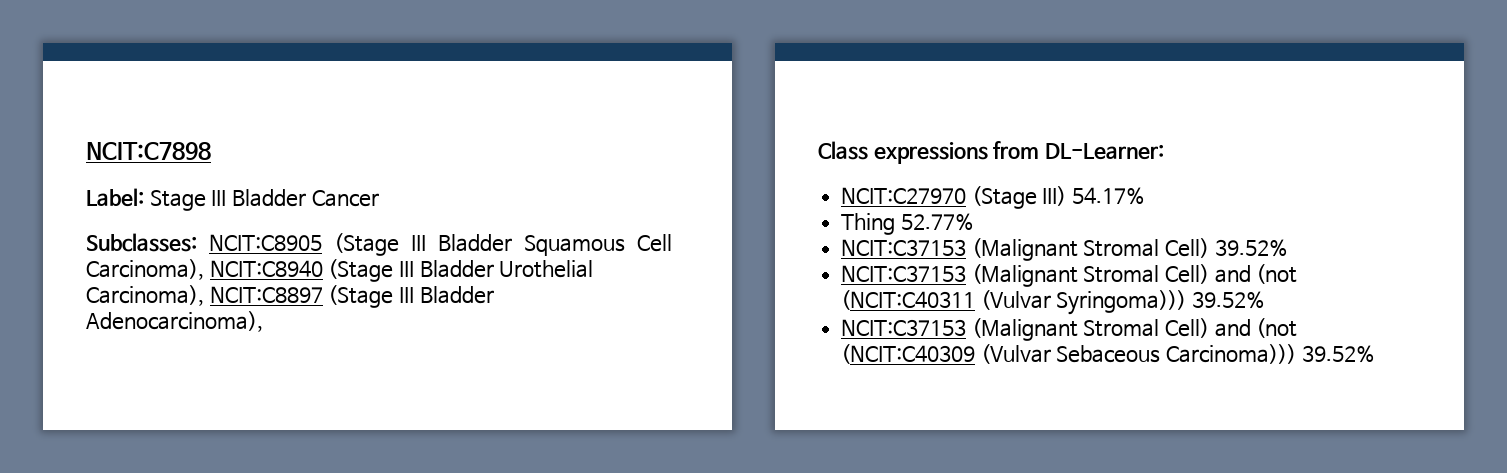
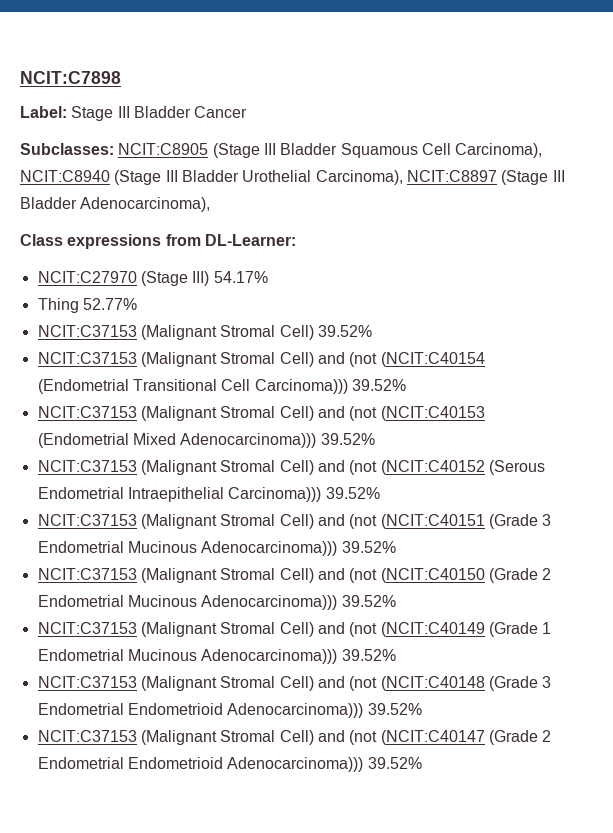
[841,290,1266,315] [841,318,1298,341] [841,344,1297,364] (NCIT:C40311 (Vulvar Syringoma))) 39.52% // NCIT:C37153 (Malignant Stromal Cell) and (not (NCIT:C40309 (Vulvar Sebaceous Carcinoma))) -> [380,352,485,367] [37,379,406,394] [37,406,485,421] [37,433,375,448] [37,460,545,475] [37,487,380,502] [37,514,552,529] [37,541,396,556] [37,568,552,583] [37,595,396,610] [37,622,552,637] [37,649,396,664] [37,676,552,691] [37,703,422,718] [37,730,552,745] [37,757,364,772] (NCIT:C40154 (Endometrial Transitional Cell Carcinoma))) 39.52% // NCIT:C37153 (Malignant Stromal Cell) and (not (NCIT:C40153 (Endometrial Mixed Adenocarcinoma))) 39.52% // NCIT:C37153 (Malignant Stromal Cell) and (not (NCIT:C40152 (Serous Endometrial Intraepithelial Carcinoma))) 39.52% // NCIT:C37153 (Malignant Stromal Cell) and (not (NCIT:C40151 (Grade 3 Endometrial Mucinous Adenocarcinoma))) 39.52% // NCIT:C37153 (Malignant Stromal Cell) and (not (NCIT:C40150 (Grade 2 Endometrial Mucinous Adenocarcinoma))) 39.52% // NCIT:C37153 (Malignant Stromal Cell) and (not (NCIT:C40149 (Grade 1 Endometrial Mucinous Adenocarcinoma))) 39.52% // NCIT:C37153 (Malignant Stromal Cell) and (not (NCIT:C40148 (Grade 3 Endometrial Endometrioid Adenocarcinoma))) 39.52% // NCIT:C37153 (Malignant Stromal Cell) and (not (NCIT:C40147 (Grade 2 Endometrial Endometrioid Adenocarcinoma)))

